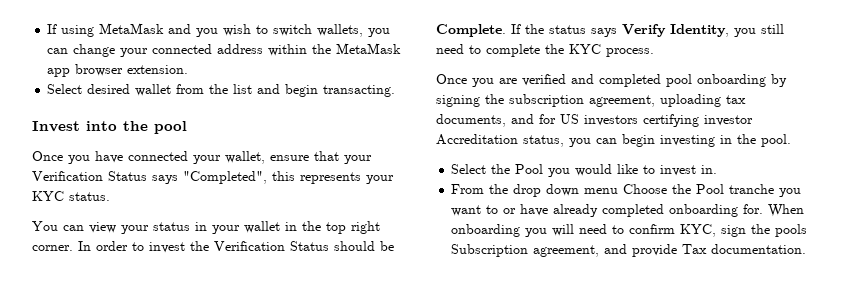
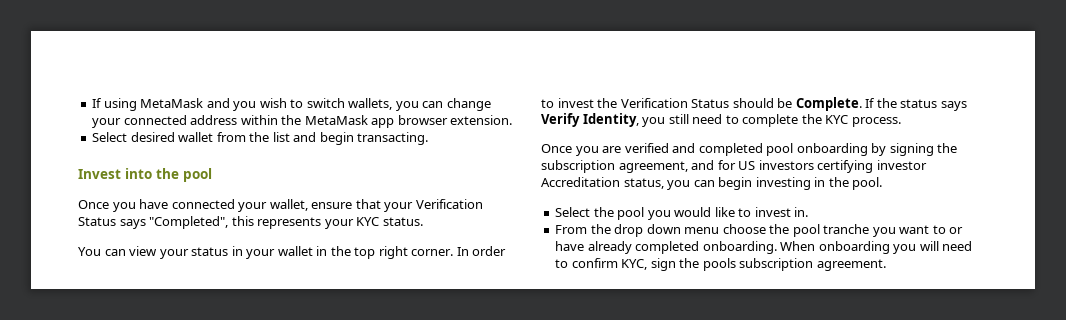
[660,94,746,107] [436,114,506,127] uploading tax documents, -> (688, 167) none
[515,164,544,174] Pool -> [617,207,645,220] pool
[623,184,725,194] Choose the Pool -> [722,224,820,237] choose the pool
[669,204,764,217] onboarding for. -> [702,241,777,254] onboarding.
[451,244,807,257] Subscription agreement, and provide Tax documentation. -> [739,258,886,271] subscription agreement.

